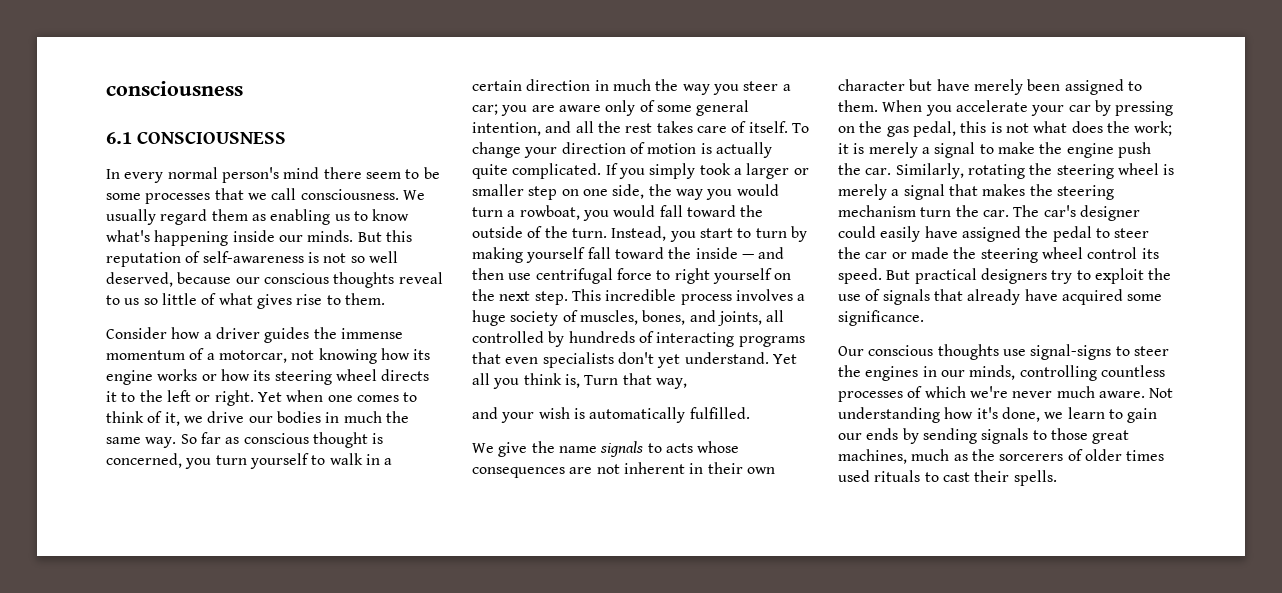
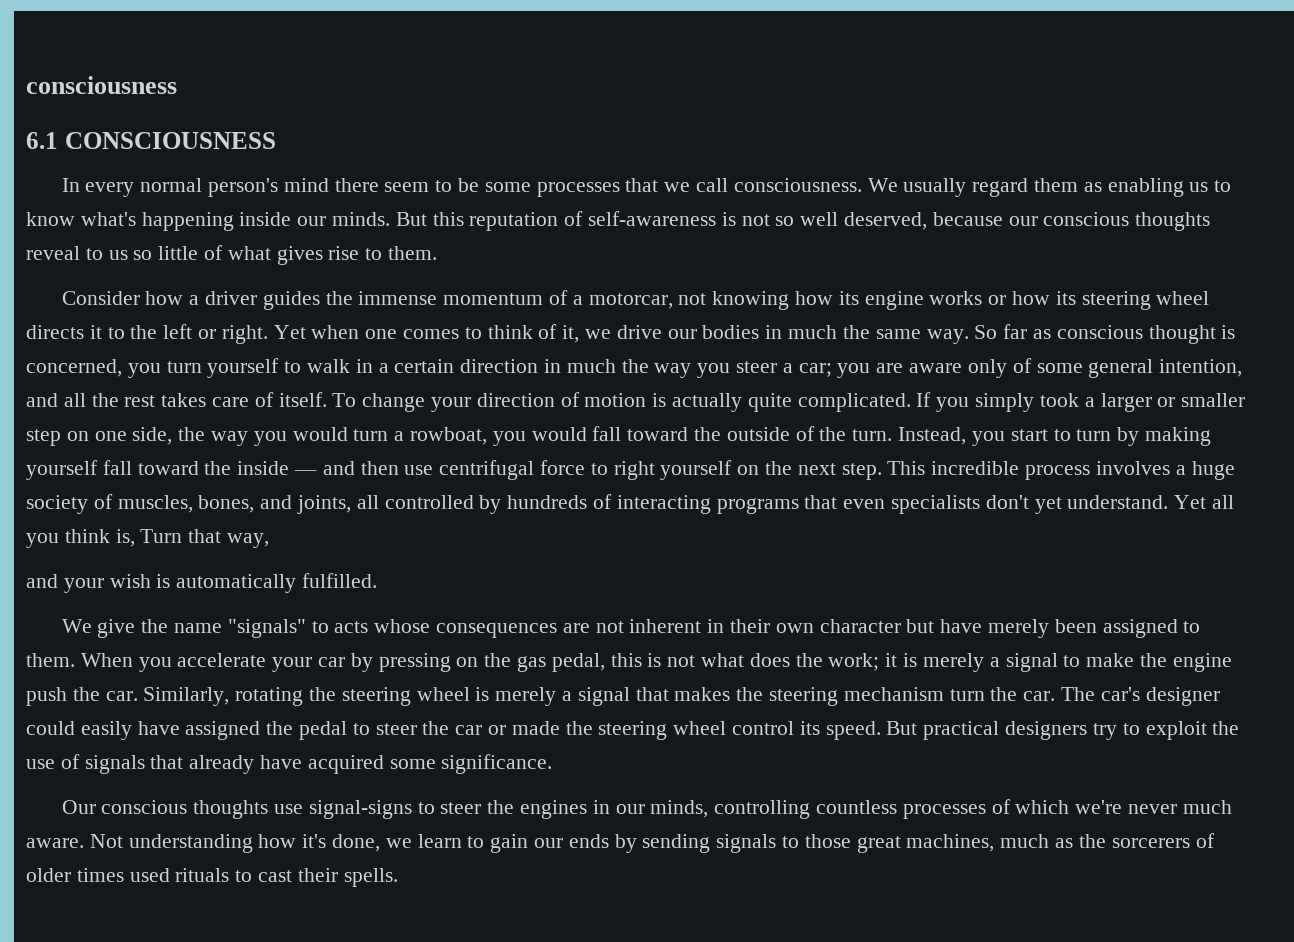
[600,441,644,457] signals -> [227,619,306,638] "signals"

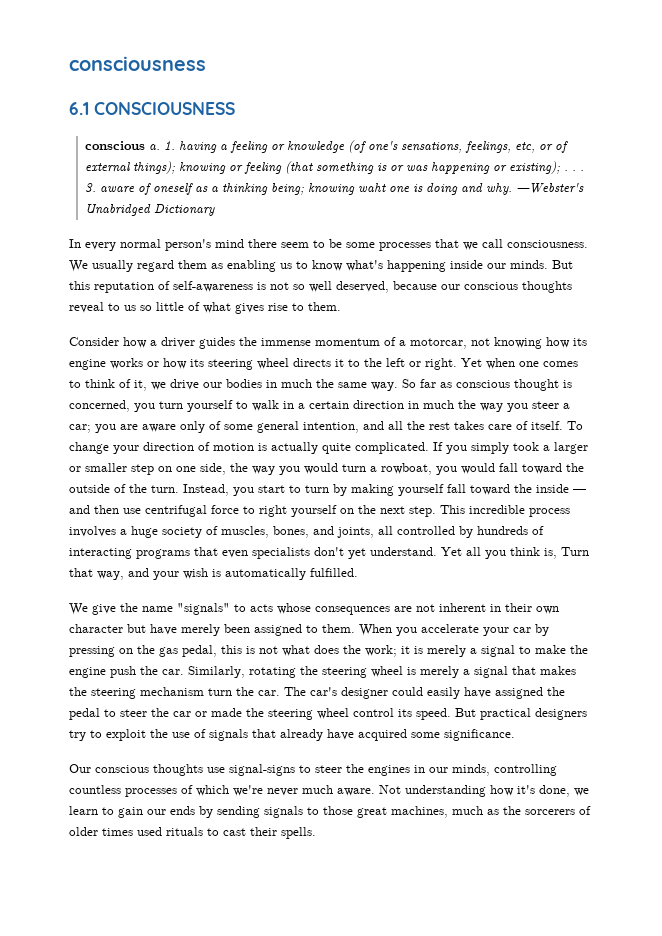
(276, 140) none -> [85,140,569,153] [85,161,585,174] [85,183,585,195] [85,204,216,216] // conscious a. 1. having a feeling or knowledge (of one's sensations, feelings, etc, or of external things); knowing or feeling (that something is or was happening or existing); . . . 3. aware of oneself as a thinking being; knowing waht one is doing and why. —Webster's Unabridged Dictionary
(270, 540) // -> (124, 575) none

